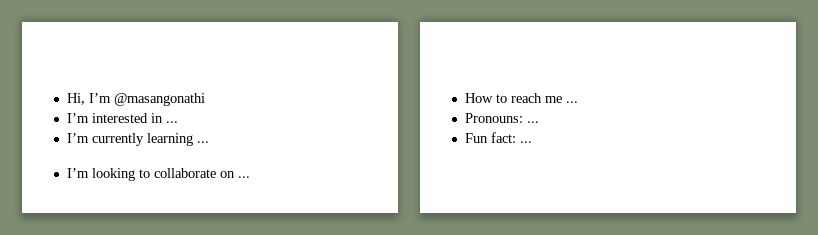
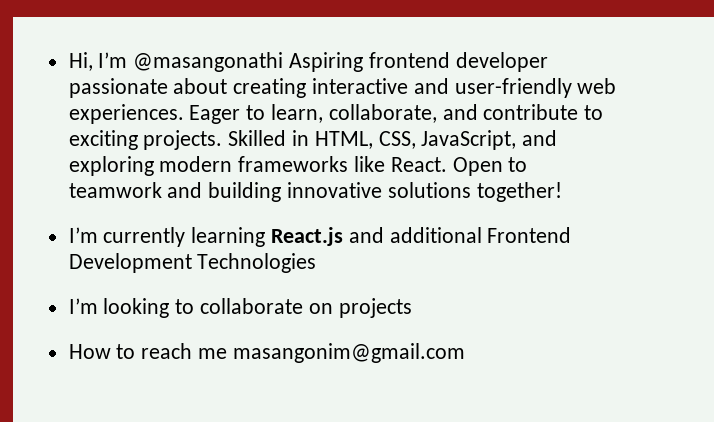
[66,113,178,123] [66,133,209,146] // I’m interested in ... // I’m currently learning ... -> [289,52,548,72] [68,78,617,98] [68,104,604,124] [68,130,558,150] [68,156,528,176] [68,182,562,202] [68,227,572,247] [68,253,317,273] Aspiring frontend developer passionate about creating interactive and user-friendly web experiences. Eager to learn, collaborate, and contribute to exciting projects. Skilled in HTML, CSS, JavaScript, and exploring modern frameworks like React. Open to teamwork and building innovative solutions together! // I’m currently learning React.js and additional Frontend Development Technologies
[237,176,250,178] ... -> [338,298,412,318] projects
[565,101,578,103] [464,113,539,123] [464,132,532,143] ... // Pronouns: ... // Fun fact: ... -> [232,343,465,363] masangonim@gmail.com

